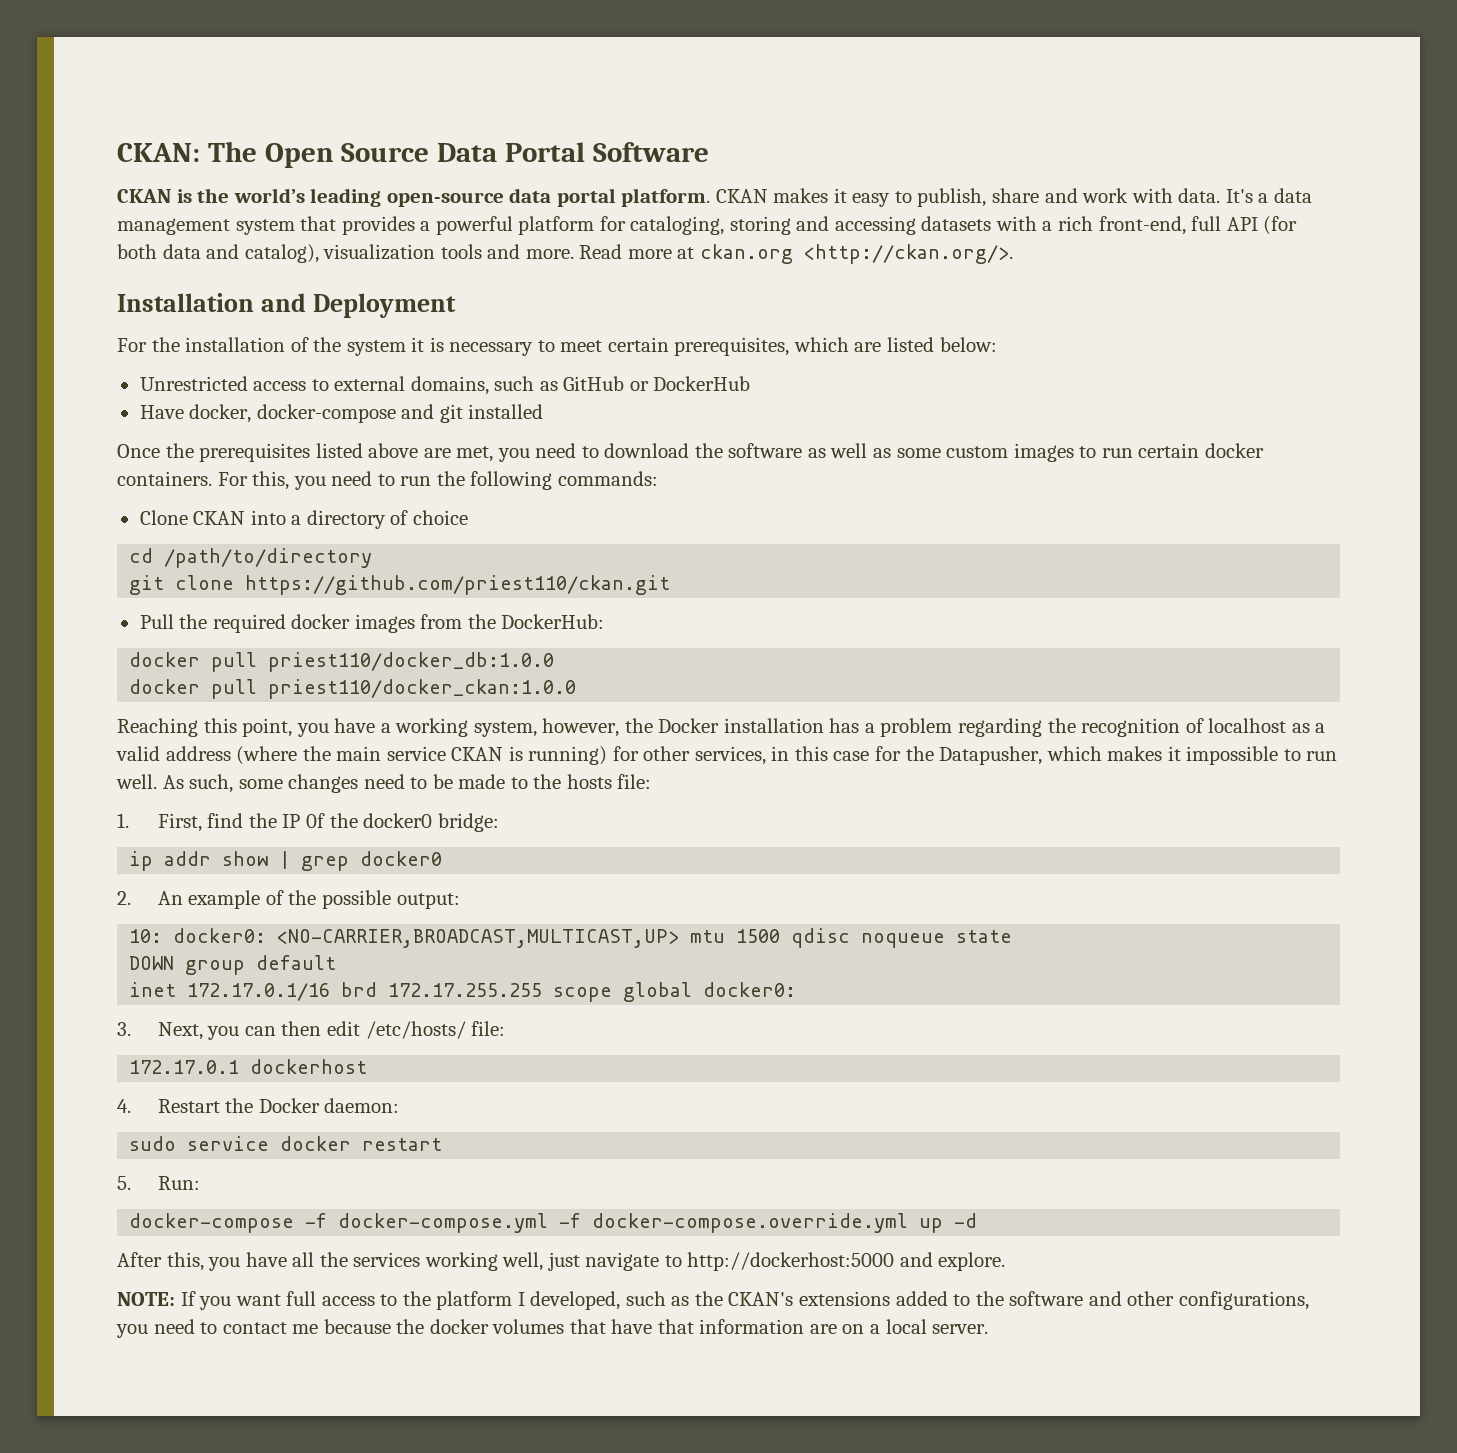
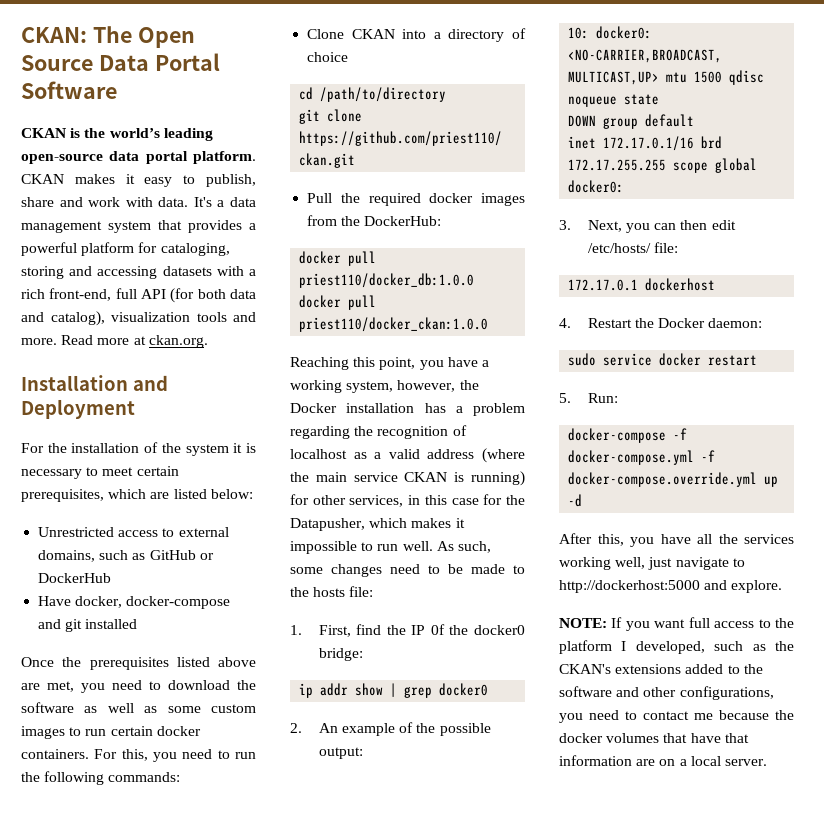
[699,244,1013,264] ckan.org <http://ckan.org/>. -> [148,335,208,348] ckan.org.

